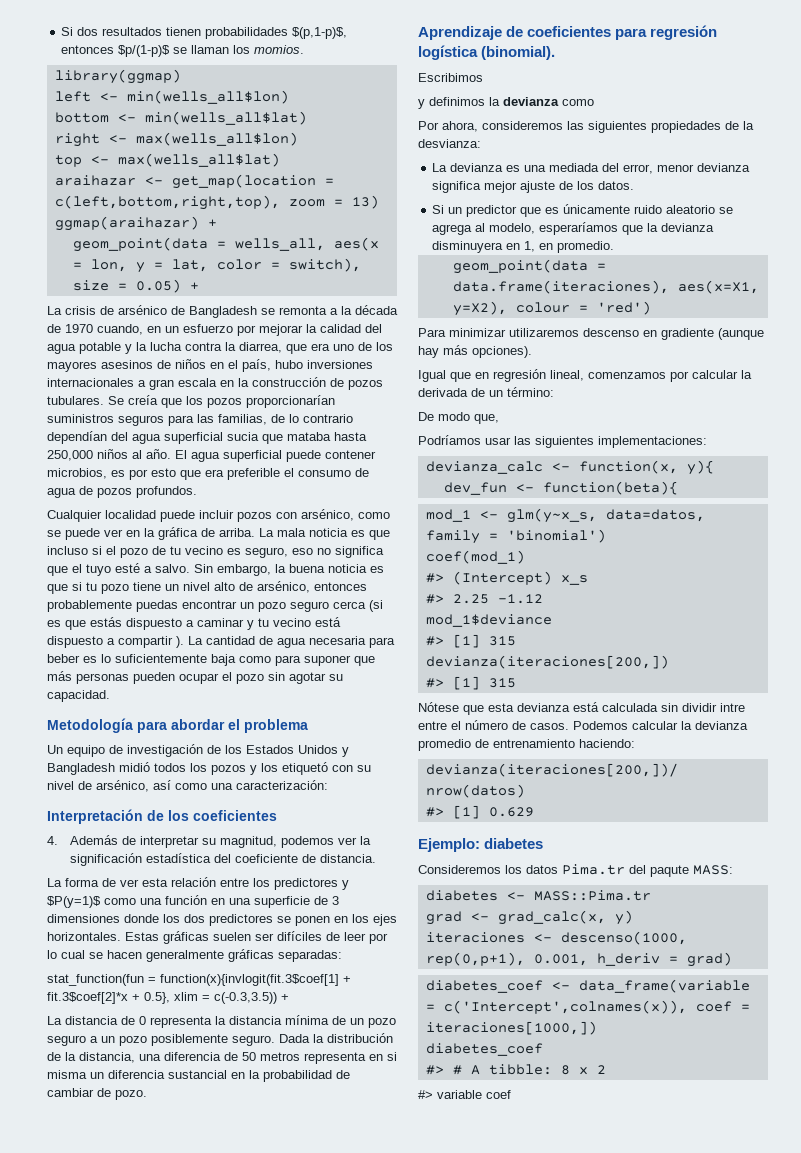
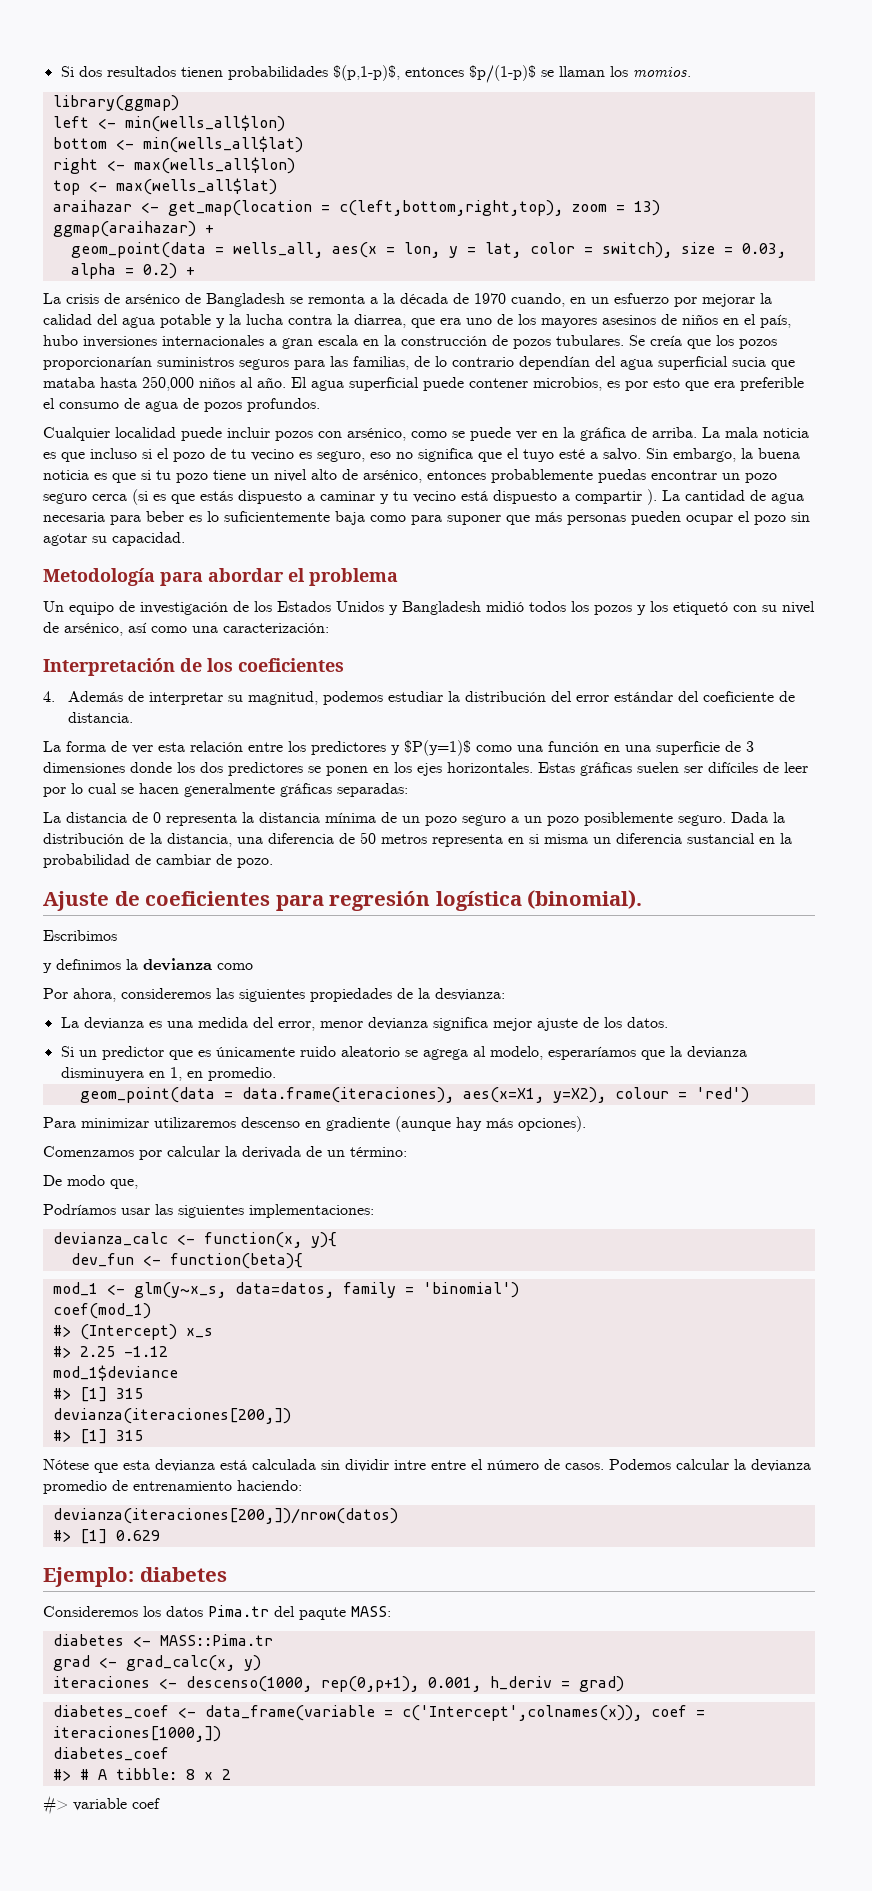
[135,279,181,293] 0.05) -> [741,243,786,258] [70,263,177,279] 0.03, alpha = 0.2)
[337,836,371,845] [69,853,211,866] ver la significación estadística -> [388,691,674,702] estudiar la distribución del error estándar
[47,974,351,986] [47,992,289,1004] // stat_function(fun = function(x){invlogit(fit.3$coef[1] + fit.3$coef[2]*x + 0.5}, xlim = c(-0.3,3.5)) + -> (408, 790) none
[418,26,502,40] Aprendizaje -> [43,891,109,911] Ajuste
[549,163,600,172] mediada -> [197,1017,248,1028] medida
[418,369,666,382] Igual que en regresión lineal, comenzamos -> [43,1146,134,1157] Comenzamos

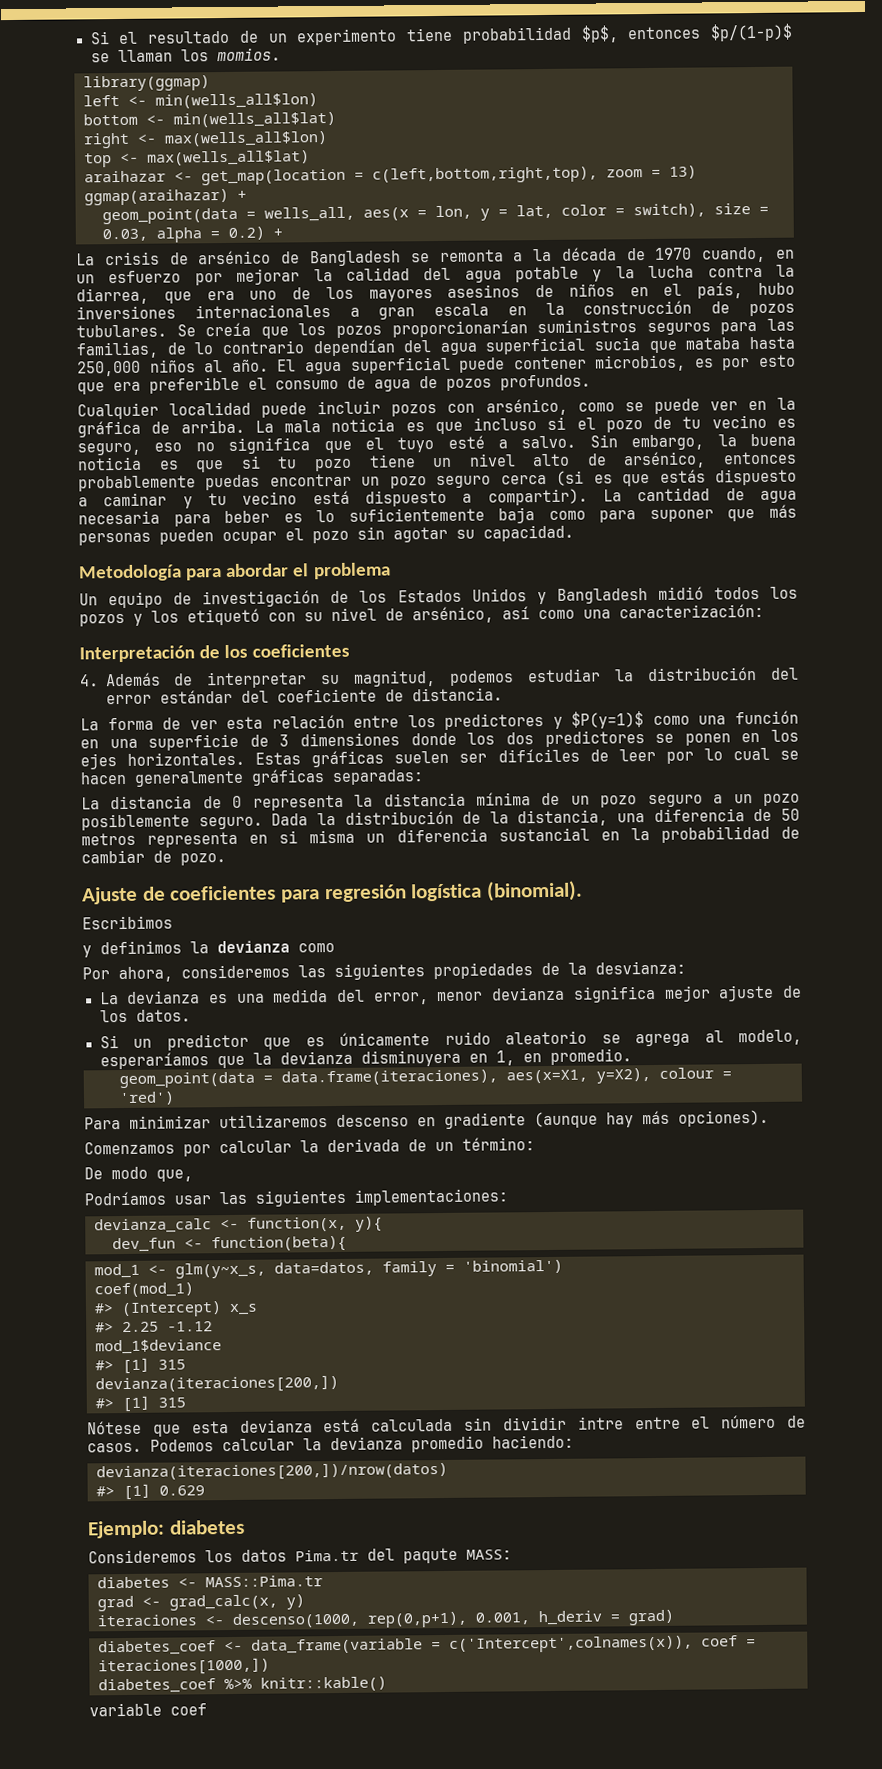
[60,65,400,81] Si dos resultados tienen probabilidades $(p,1-p)$, -> [89,25,619,46] Si el resultado de un experimento tiene probabilidad $p$,
[575,489,657,505] compartir ). -> [487,488,588,506] compartir).
[112,1480,232,1491] de entrenamiento -> (484, 1444) none
[52,1768,231,1781] [43,1795,68,1815] // #> # A tibble: 8 x 2 // #> -> [224,1676,387,1692] %>% knitr::kable() //

